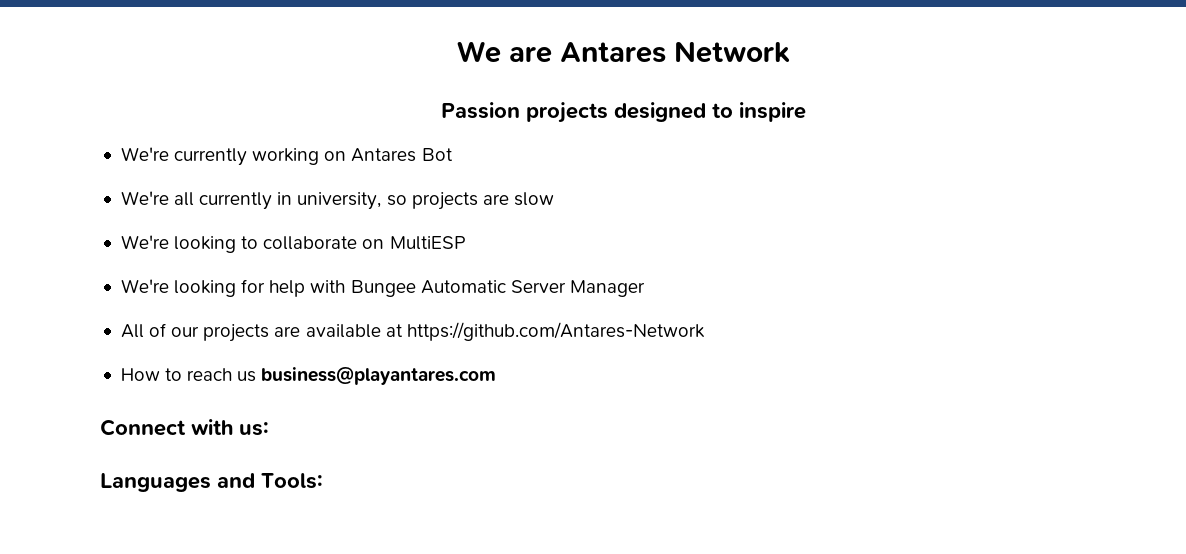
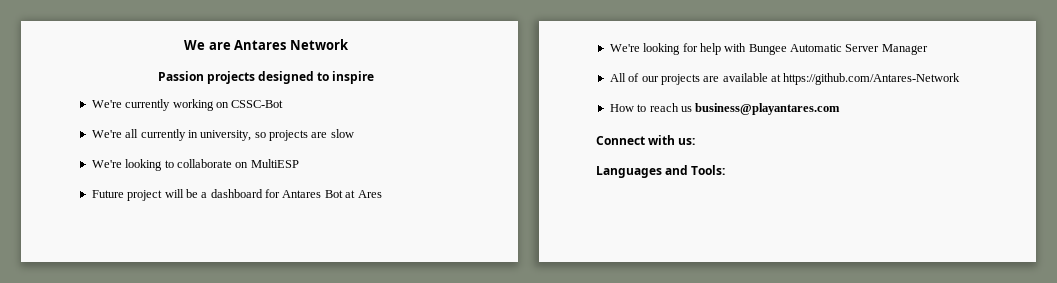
[351,148,453,162] Antares Bot -> [231,100,284,108] CSSC-Bot
(466, 243) none -> [91,189,382,201] // Future project will be a dashboard for Antares Bot at Ares

